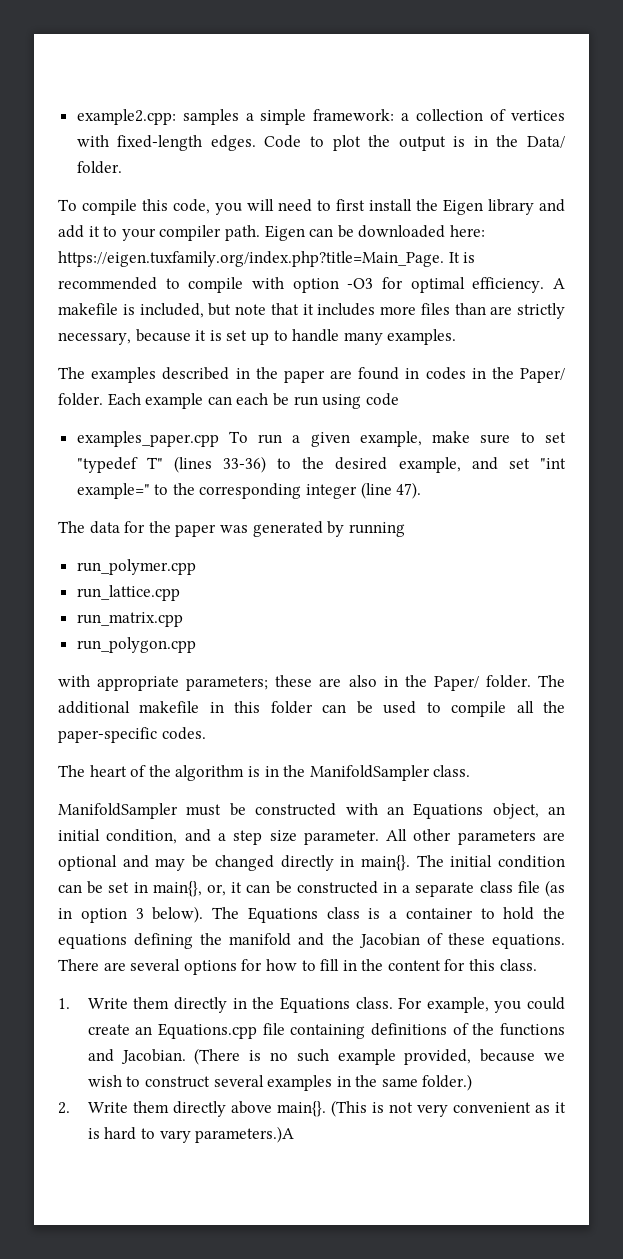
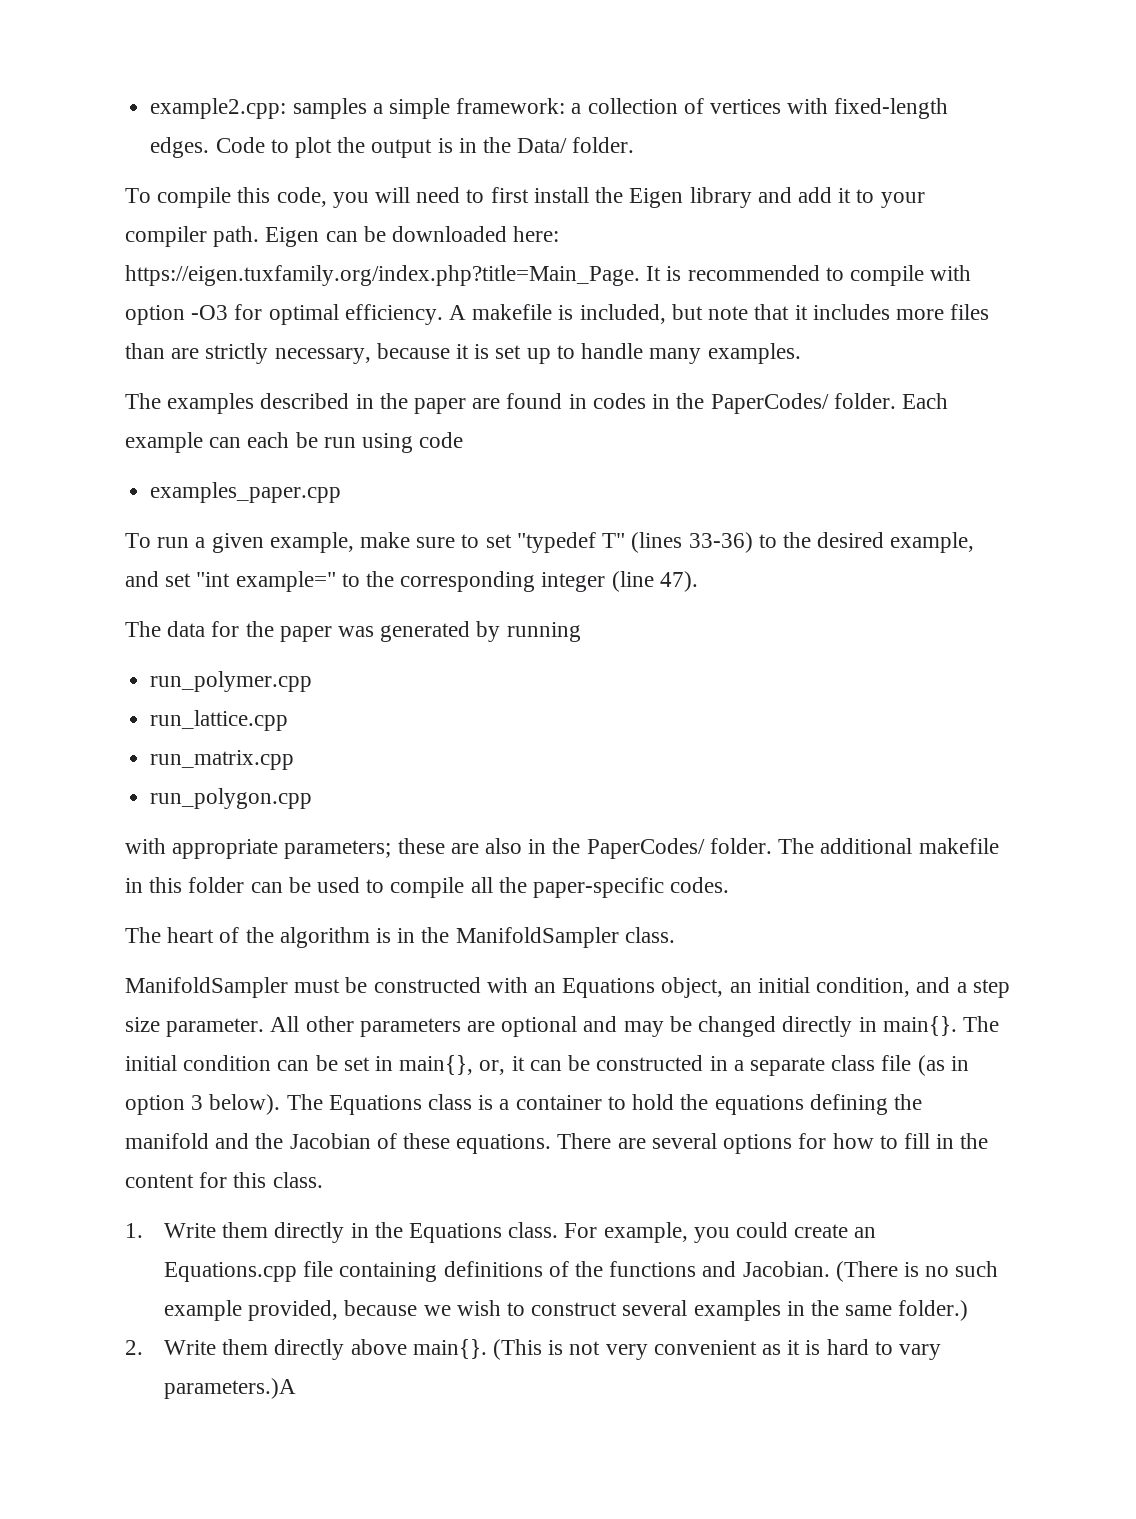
[520,368,565,383] Paper/ -> [710,393,829,414] PaperCodes/
(219, 439) none -> (342, 492) //
[433,676,479,691] Paper/ -> [586,838,705,859] PaperCodes/

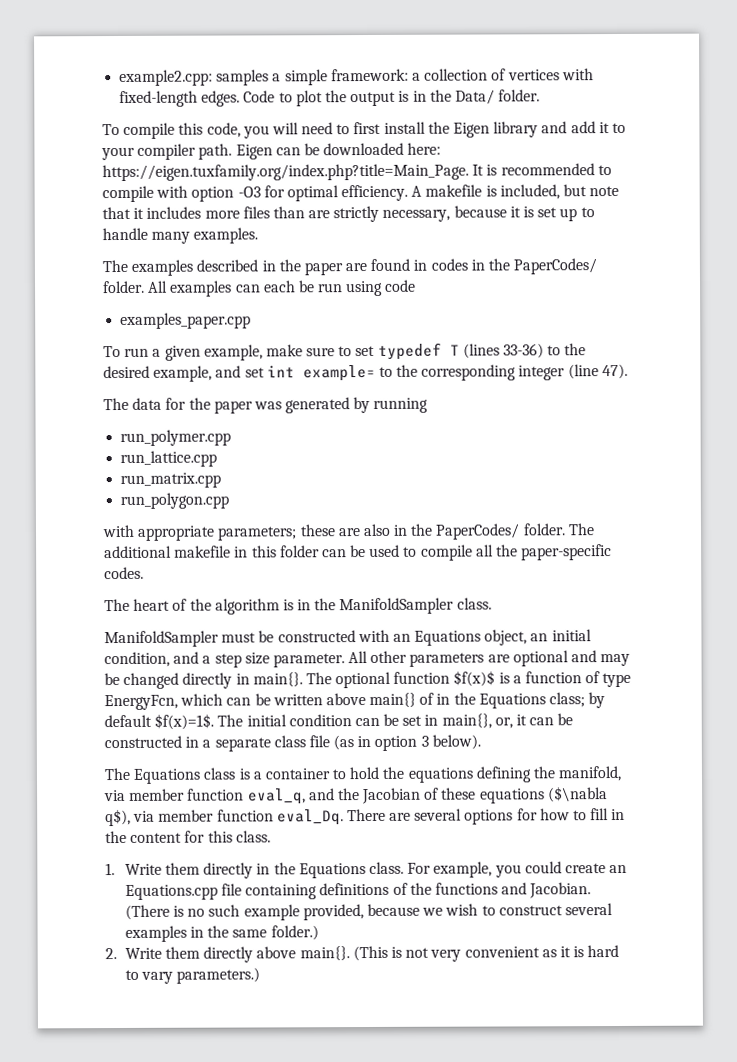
[901,393,948,409] [125,432,203,453] Each example -> [147,280,233,297] All examples
[516,532,626,553] "typedef T" -> [377,342,460,360] typedef T
[196,571,336,592] "int example=" -> [266,364,376,382] int example=
(999, 1024) none -> [335,670,632,689] [104,692,606,711] [104,713,244,730] optional function $f(x)$ is a function of type EnergyFcn, which can be written above main{} of in the Equations class; by default $f(x)=1$. The
(281, 1104) none -> (481, 742) //
[125,1133,209,1149] manifold -> [558,765,623,782] [104,788,306,805] manifold, via member function eval_q,
[456,1134,552,1154] equations. -> [479,786,608,804] [105,808,344,827] equations ($\nabla q$), via member function eval_Dq.
[163,1378,296,1399] parameters.)A -> [176,967,261,984] parameters.)

